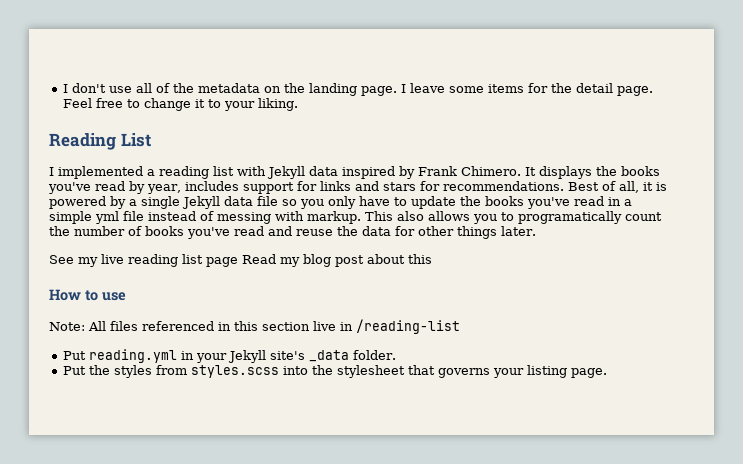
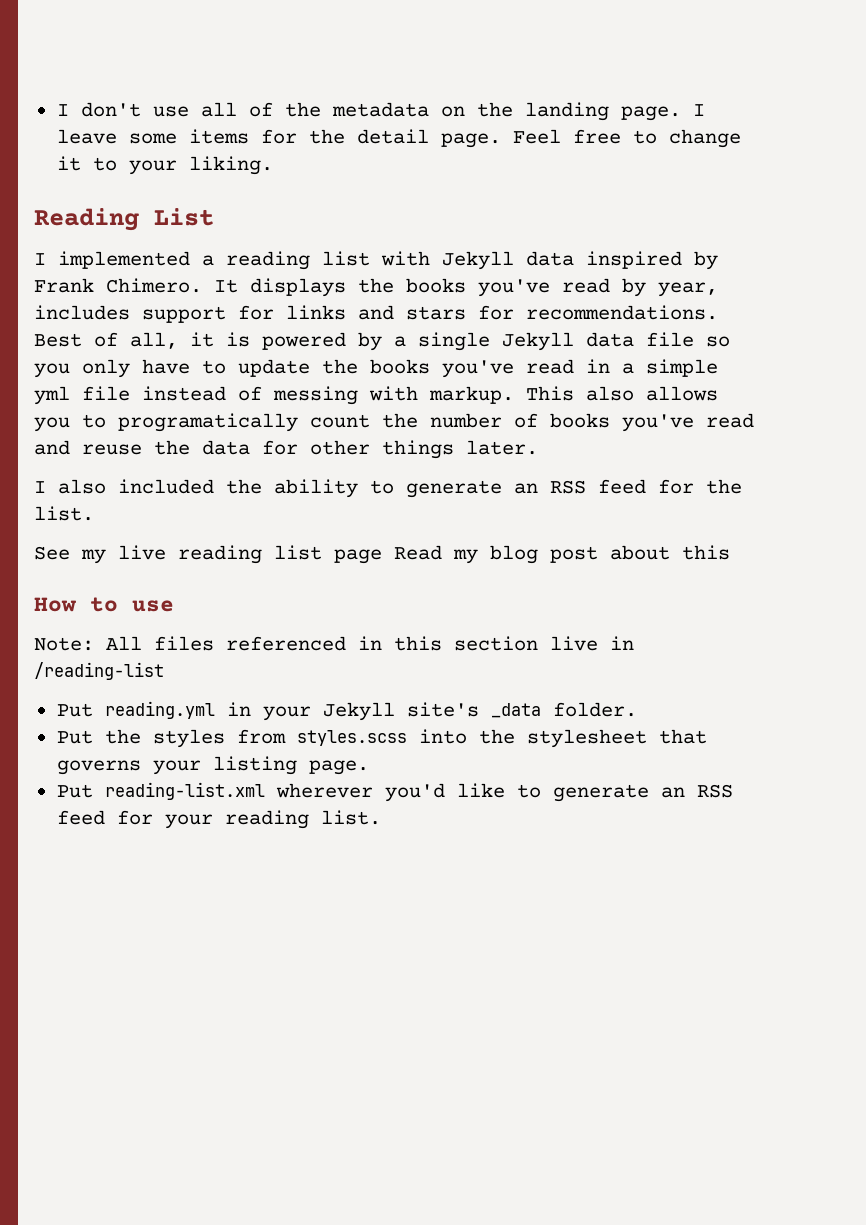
(536, 231) none -> [34,479,742,498] [34,506,94,521] // I also included the ability to generate an RSS feed for the list.
(607, 373) none -> [56,782,733,802] [56,810,381,829] // Put reading-list.xml wherever you'd like to generate an RSS feed for your reading list.

